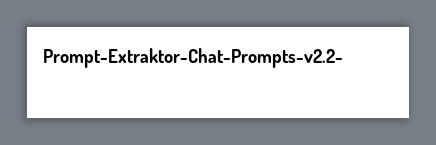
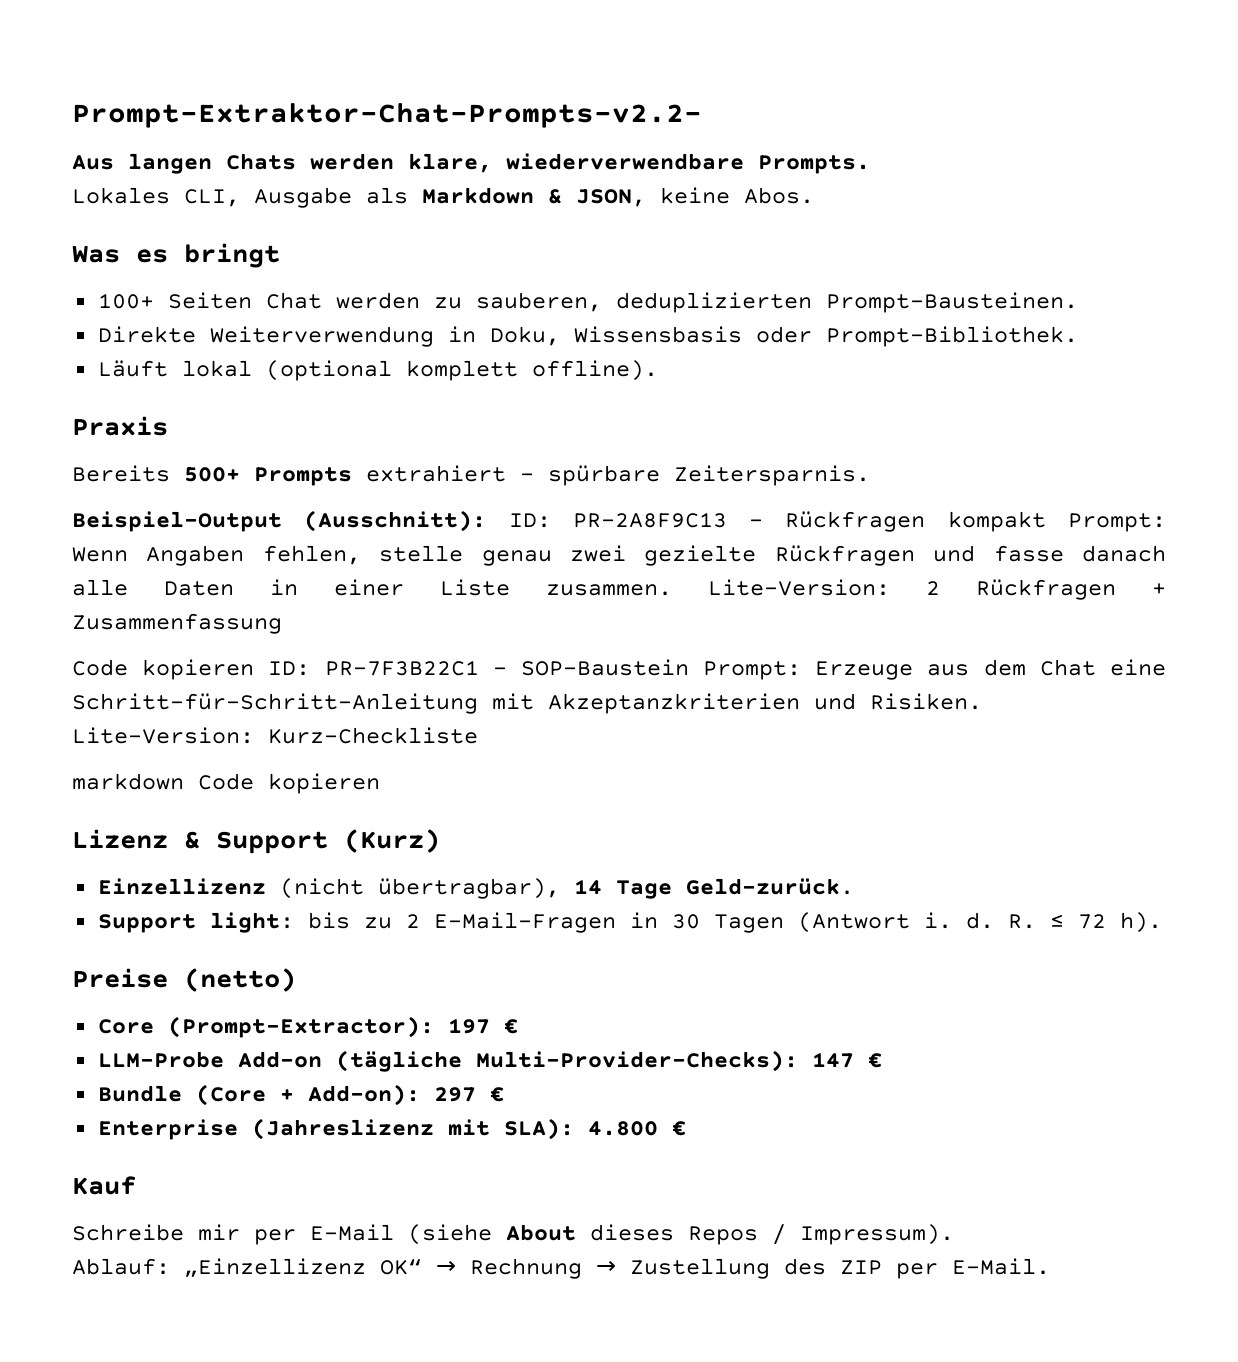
(343, 58) none -> [72,153,870,174] [72,187,814,208] [72,243,280,268] [97,292,1078,313] [97,326,1078,347] [97,360,658,381] [72,416,168,436] [72,465,870,486] [72,510,1167,532] [72,545,1166,566] [72,579,1166,600] [72,613,282,634] [72,659,1166,680] [72,693,982,714] [72,727,478,744] [72,773,380,794] [72,829,440,854] [97,878,854,899] [97,912,1162,933] [72,968,296,992] [97,1016,518,1038] [97,1050,882,1072] [97,1084,504,1106] [97,1118,686,1140] [72,1176,136,1195] [72,1224,954,1245] [72,1258,1050,1279] // Aus langen Chats werden klare, wiederverwendbare Prompts. // Lokales CLI, Ausgabe als Markdown & JSON, keine Abos. // Was es bringt // 100+ Seiten Chat werden zu sauberen, deduplizierten Prompt-Bausteinen. // Direkte Weiterverwendung in Doku, Wissensbasis oder Prompt-Bibliothek. // Läuft lokal (optional komplett offline). // Praxis // Bereits 500+ Prompts extrahiert – spürbare Zeitersparnis. // Beispiel-Output (Ausschnitt): ID: PR-2A8F9C13 – Rückfragen kompakt Prompt: Wenn Angaben fehlen, stelle genau zwei gezielte Rückfragen und fasse danach alle Daten in einer Liste zusammen. Lite-Version: 2 Rückfragen + Zusammenfassung // Code kopieren ID: PR-7F3B22C1 – SOP-Baustein Prompt: Erzeuge aus dem Chat eine Schritt-für-Schritt-Anleitung mit Akzeptanzkriterien und Risiken. Lite-Version: Kurz-Checkliste // markdown Code kopieren // Lizenz & Support (Kurz) // Einzellizenz (nicht übertragbar), 14 Tage Geld-zurück. // Support light: bis zu 2 E-Mail-Fragen in 30 Tagen (Antwort i. d. R. ≤ 72 h). // Preise (netto) // Core (Prompt-Extractor): 197 € // LLM-Probe Add-on (tägliche Multi-Provider-Checks): 147 € // Bundle (Core + Add-on): 297 € // Enterprise (Jahreslizenz mit SLA): 4.800 € // Kauf // Schreibe mir per E-Mail (siehe About dieses Repos / Impressum). // Ablauf: „Einzellizenz OK“ → Rechnung → Zustellung des ZIP per E-Mail.

